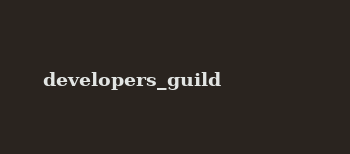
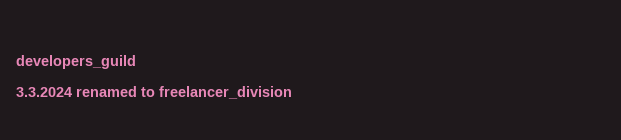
(221, 81) none -> [16,86,292,99] // 3.3.2024 renamed to freelancer_division

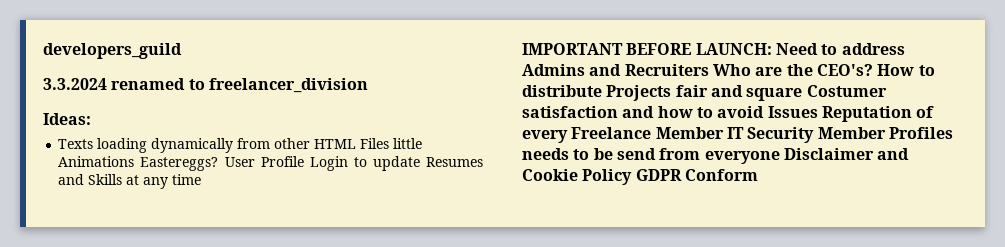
(292, 92) none -> [43,113,91,125] [58,138,423,153] [58,156,483,171] [58,174,202,189] [522,43,905,55] [522,64,935,76] [522,85,887,101] [522,106,935,122] [522,127,953,143] [522,148,910,164] [522,169,758,185] // Ideas: // Texts loading dynamically from other HTML Files little Animations Eastereggs? User Profile Login to update Resumes and Skills at any time // IMPORTANT BEFORE LAUNCH: Need to address Admins and Recruiters Who are the CEO's? How to distribute Projects fair and square Costumer satisfaction and how to avoid Issues Reputation of every Freelance Member IT Security Member Profiles needs to be send from everyone Disclaimer and Cookie Policy GDPR Conform

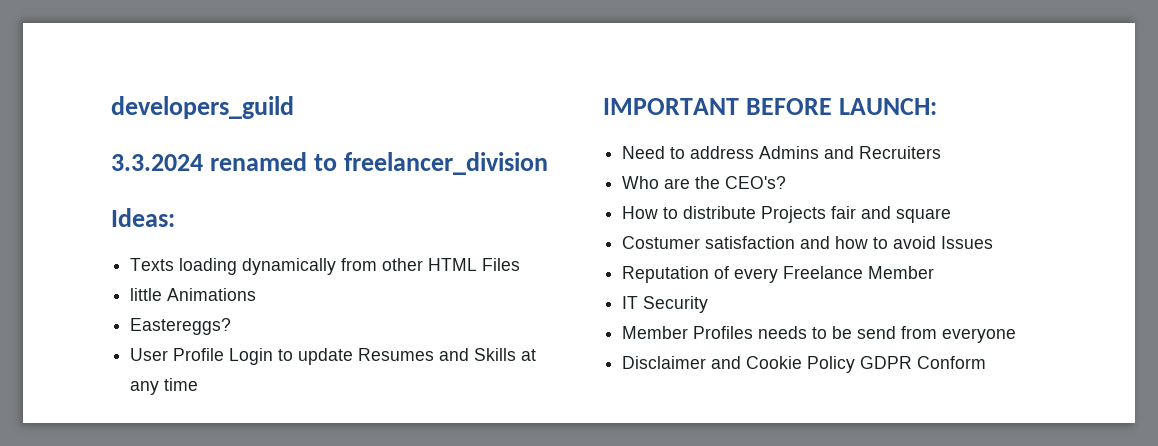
(390, 143) none -> (521, 264) //
(135, 161) none -> (257, 294) //
(219, 164) none -> (232, 326) //
(772, 49) none -> (938, 106) //
(709, 70) none -> (942, 152) //
(873, 70) none -> (787, 182) //
(803, 94) none -> (952, 215) //
(818, 112) none -> (994, 242) //
(724, 133) none -> (935, 272) //
(815, 135) none -> (709, 304) //
(780, 157) none -> (1017, 335) //

